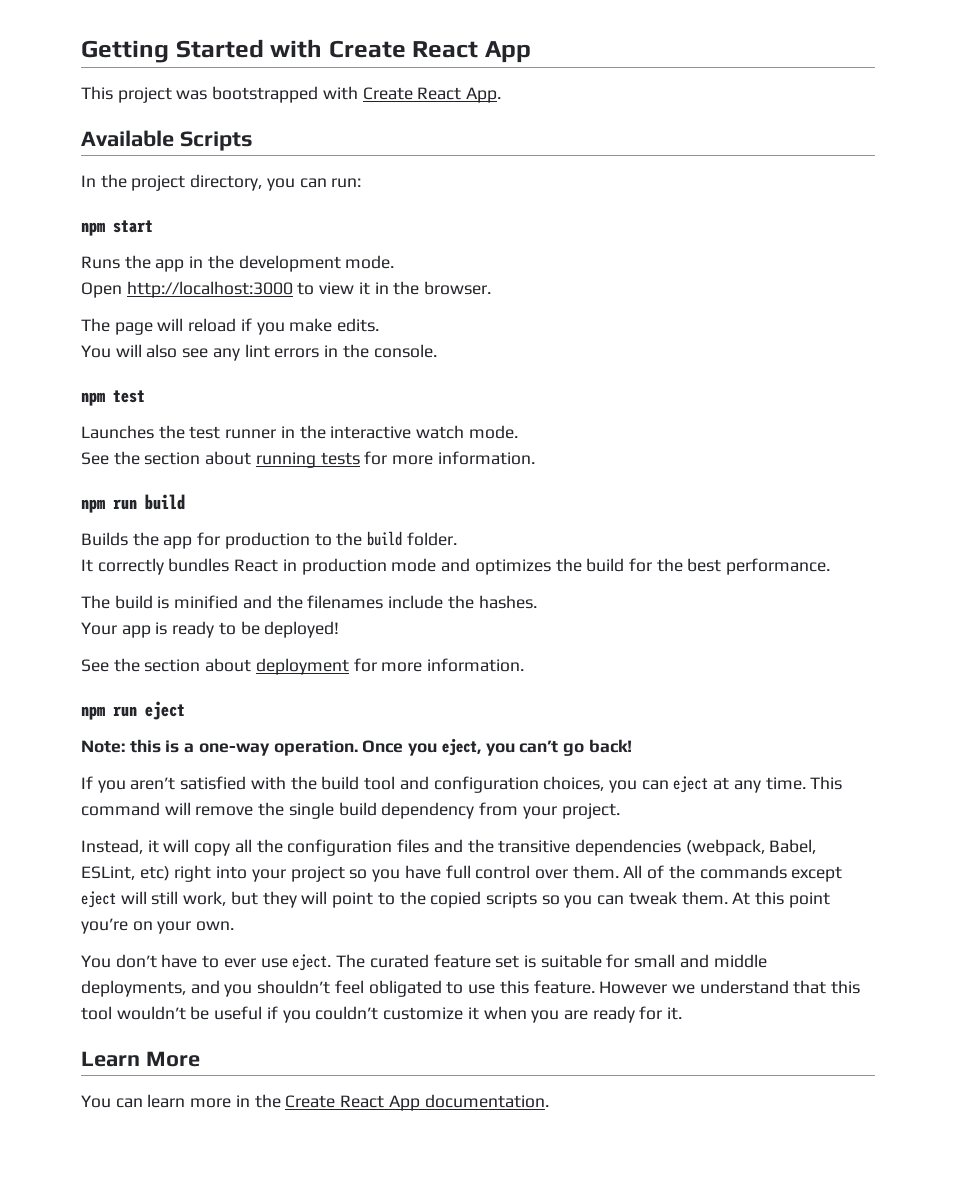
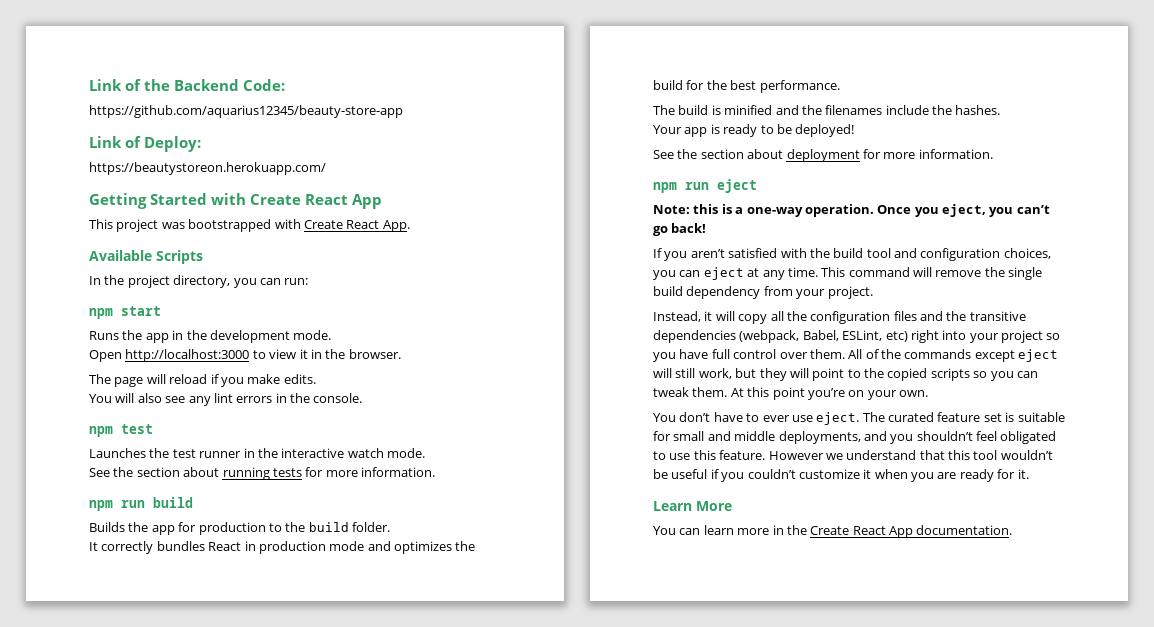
(81, 51) none -> [89,79,285,91] [89,105,403,118] [89,136,201,152] [89,162,326,175] Link of the Backend Code: // https://github.com/aquarius12345/beauty-store-app // Link of Deploy: // https://beautystoreon.herokuapp.com/ //

